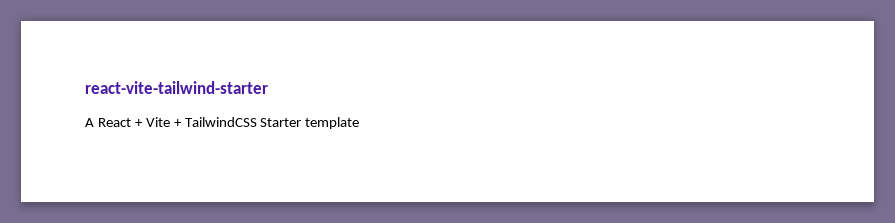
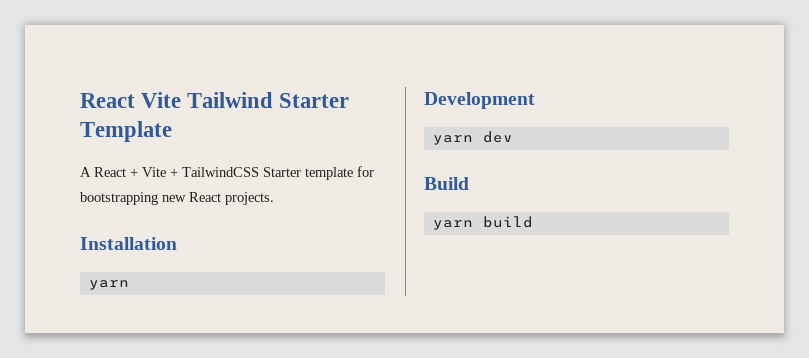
[85,81,268,94] react-vite-tailwind-starter -> [80,92,350,108] [80,121,172,142] React Vite Tailwind Starter Template
(360, 123) none -> [357,166,374,177] [80,192,274,205] [80,237,177,250] [88,280,129,290] [424,92,535,109] [432,131,513,145] [424,177,469,190] [432,216,533,230] for bootstrapping new React projects. // Installation // yarn // Development // yarn dev // Build // yarn build

